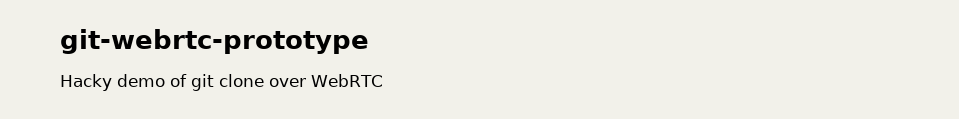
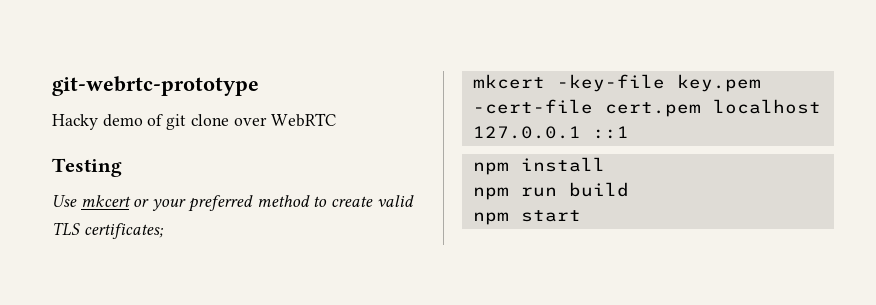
(383, 80) none -> [52,158,122,177] [52,195,414,212] [52,222,164,239] [472,74,761,92] [472,99,821,117] [472,126,629,139] [472,157,605,175] [472,182,629,200] [472,210,581,225] // Testing // Use mkcert or your preferred method to create valid TLS certificates; // mkcert -key-file key.pem -cert-file cert.pem localhost 127.0.0.1 ::1 // npm install // npm run build // npm start

